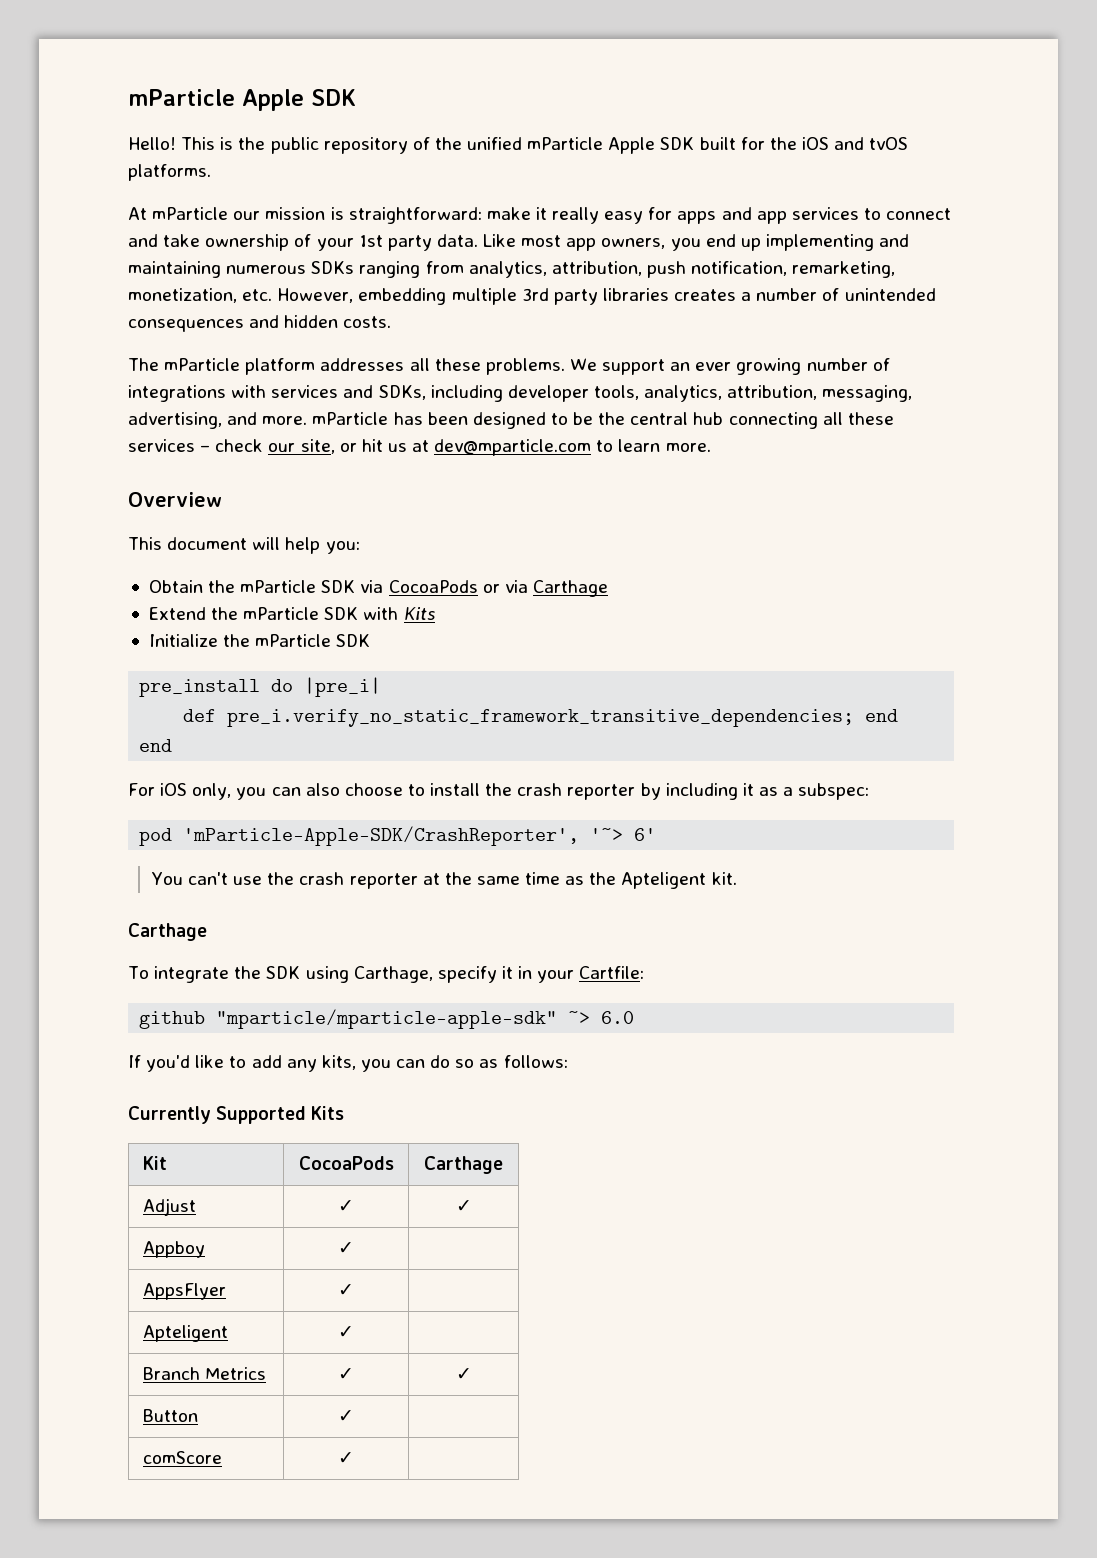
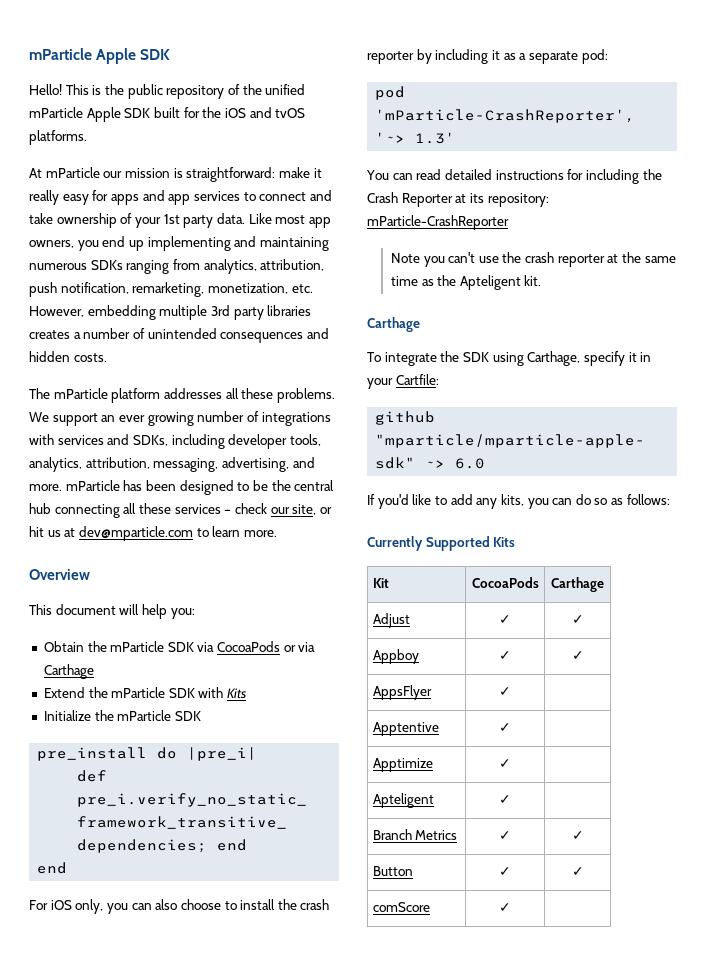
[798,783,870,800] subspec: -> [528,49,608,64] separate pod:
[183,826,657,846] [150,872,183,885] 'mParticle-Apple-SDK/CrashReporter', '~> 6' // You -> [375,109,636,123] [375,132,456,144] [366,169,662,184] [367,192,549,207] [367,215,509,230] [390,253,445,267] 'mParticle-CrashReporter', '~> 1.3' // You can read detailed instructions for including the Crash Reporter at its repository: mParticle-CrashReporter // Note you
(354, 1248) none -> [571,651,584,660] ✓
(354, 1290) none -> [372,722,439,736] [499,723,511,732] [372,758,433,772] [499,759,511,768] // Apptentive | ✓ | // Apptimize | ✓ |
(354, 1416) none -> [571,867,584,876] ✓

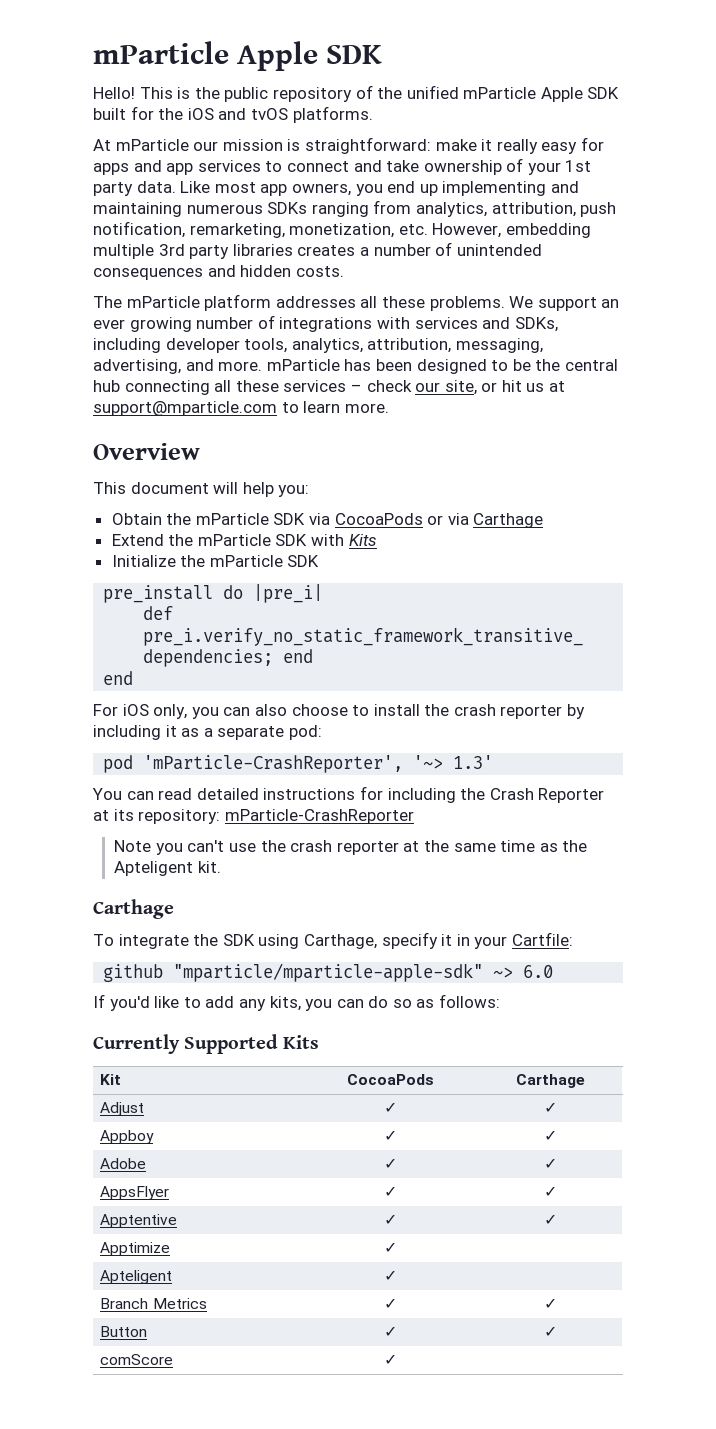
[78,526,193,541] dev@mparticle.com -> [93,401,277,416] support@mparticle.com
(584, 655) none -> [100,1158,147,1169] [383,1158,397,1169] [543,1158,557,1169] // Adobe | ✓ | ✓
(511, 691) none -> [543,1186,557,1197] ✓
(511, 727) none -> [543,1214,557,1225] ✓

